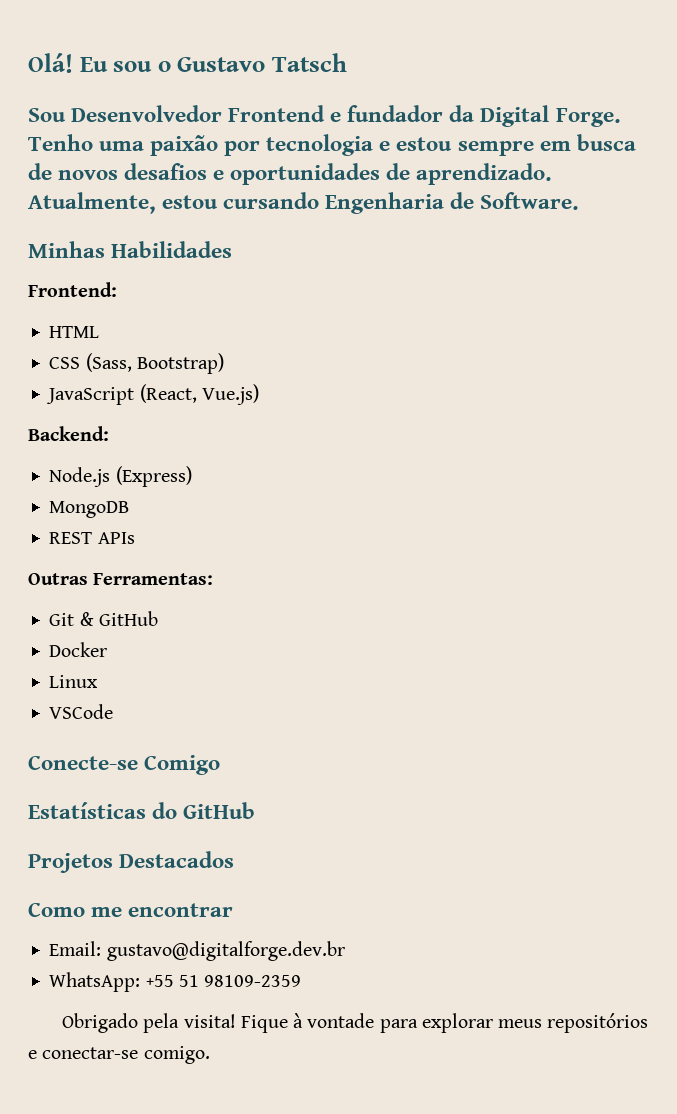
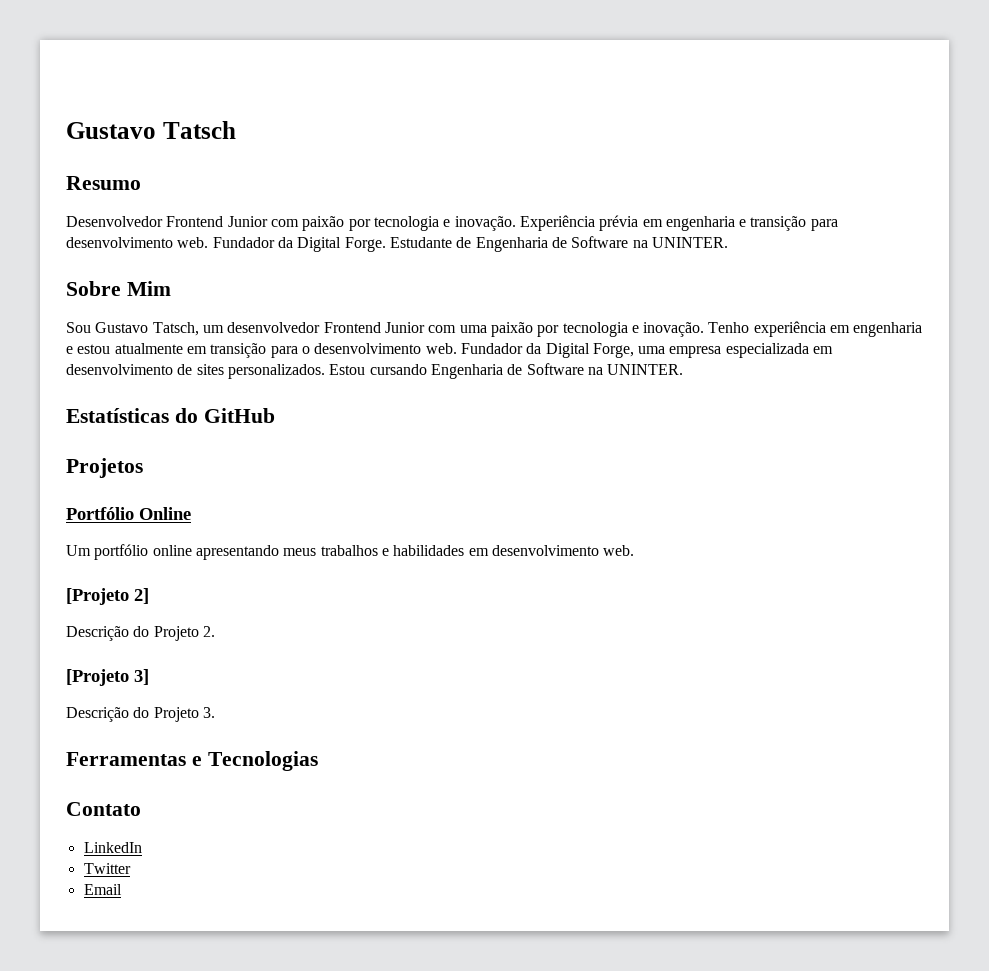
[28,53,171,73] Olá! Eu sou o -> (66, 130) none
[28,108,66,122] Sou -> [66,176,141,190] Resumo //
[330,105,621,127] [28,134,93,151] e fundador da Digital Forge. Tenho -> [227,215,838,231] [66,236,728,252] [66,281,171,296] [66,322,457,336] Junior com paixão por tecnologia e inovação. Experiência prévia em engenharia e transição para desenvolvimento web. Fundador da Digital Forge. Estudante de Engenharia de Software na UNINTER. // Sobre Mim // Sou Gustavo Tatsch, um desenvolvedor Frontend Junior com
[396,134,636,156] [28,163,553,185] [28,192,580,214] [28,241,233,258] [28,282,117,297] [49,326,100,338] [49,353,224,374] [46,384,259,405] [28,426,109,441] [49,466,192,487] [49,501,130,518] [49,532,135,544] [28,573,214,585] [49,611,158,626] [49,642,108,657] [49,675,99,688] [49,704,114,719] [28,755,221,775] [28,802,256,819] [28,851,235,873] [28,902,234,917] [49,941,345,961] [49,972,302,992] [62,1013,649,1033] [28,1046,210,1064] estou sempre em busca de novos desafios e oportunidades de aprendizado. Atualmente, estou cursando Engenharia de Software. // Minhas Habilidades // Frontend: // HTML // CSS (Sass, Bootstrap) // JavaScript (React, Vue.js) // Backend: // Node.js (Express) // MongoDB // REST APIs // Outras Ferramentas: // Git & GitHub // Docker // Linux // VSCode // Conecte-se Comigo // Estatísticas do GitHub // Projetos Destacados // Como me encontrar // Email: gustavo@digitalforge.dev.br // WhatsApp: +55 51 98109-2359 // Obrigado pela visita! Fique à vontade para explorar meus repositórios e conectar-se comigo. -> [643,321,923,337] [66,343,834,358] [66,363,684,379] [66,408,275,423] [66,458,143,478] [66,507,191,520] [66,544,635,560] [66,588,149,605] [66,626,215,641] [66,669,149,686] [66,707,215,722] [66,751,318,771] [66,802,141,816] [83,842,142,853] [83,863,131,874] [83,884,122,895] inovação. Tenho experiência em engenharia e estou atualmente em transição para o desenvolvimento web. Fundador da Digital Forge, uma empresa especializada em desenvolvimento de sites personalizados. Estou cursando Engenharia de Software na UNINTER. // Estatísticas do GitHub // Projetos // Portfólio Online // Um portfólio online apresentando meus trabalhos e habilidades em desenvolvimento web. // [Projeto 2] // Descrição do Projeto 2. // [Projeto 3] // Descrição do Projeto 3. // Ferramentas e Tecnologias // Contato // LinkedIn // Twitter // Email

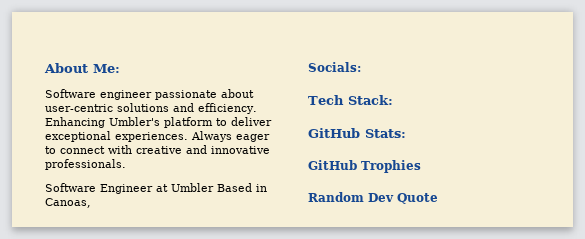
[66,121,236,139] [66,176,141,190] [66,215,838,231] [66,236,728,252] [66,281,171,296] [66,321,923,337] [66,343,834,358] [66,363,684,379] [66,408,275,423] [66,458,143,478] [66,507,191,520] [66,544,635,560] [66,588,149,605] [66,626,215,641] [66,669,149,686] [66,707,215,722] [66,751,318,771] [66,802,141,816] [83,842,142,853] [83,863,131,874] [83,884,122,895] Gustavo Tatsch // Resumo // Desenvolvedor Frontend Junior com paixão por tecnologia e inovação. Experiência prévia em engenharia e transição para desenvolvimento web. Fundador da Digital Forge. Estudante de Engenharia de Software na UNINTER. // Sobre Mim // Sou Gustavo Tatsch, um desenvolvedor Frontend Junior com uma paixão por tecnologia e inovação. Tenho experiência em engenharia e estou atualmente em transição para o desenvolvimento web. Fundador da Digital Forge, uma empresa especializada em desenvolvimento de sites personalizados. Estou cursando Engenharia de Software na UNINTER. // Estatísticas do GitHub // Projetos // Portfólio Online // Um portfólio online apresentando meus trabalhos e habilidades em desenvolvimento web. // [Projeto 2] // Descrição do Projeto 2. // [Projeto 3] // Descrição do Projeto 3. // Ferramentas e Tecnologias // Contato // LinkedIn // Twitter // Email -> [44,63,120,73] [45,89,254,100] [45,103,257,114] [45,117,272,128] [45,131,270,142] [45,145,270,154] [45,159,126,170] [45,183,267,194] [45,198,91,208] [308,62,361,72] [308,95,393,105] [308,128,406,138] [308,160,421,173] [308,192,438,204] About Me: // Software engineer passionate about user-centric solutions and efficiency. Enhancing Umbler's platform to deliver exceptional experiences. Always eager to connect with creative and innovative professionals. // Software Engineer at Umbler Based in Canoas, // Socials: // Tech Stack: // GitHub Stats: // GitHub Trophies // Random Dev Quote

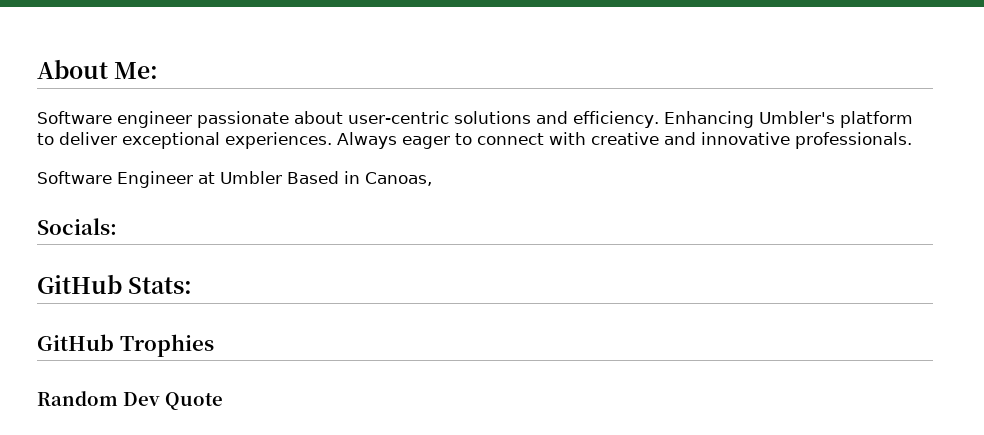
[308,95,393,105] // Tech Stack: -> (117, 226) none

